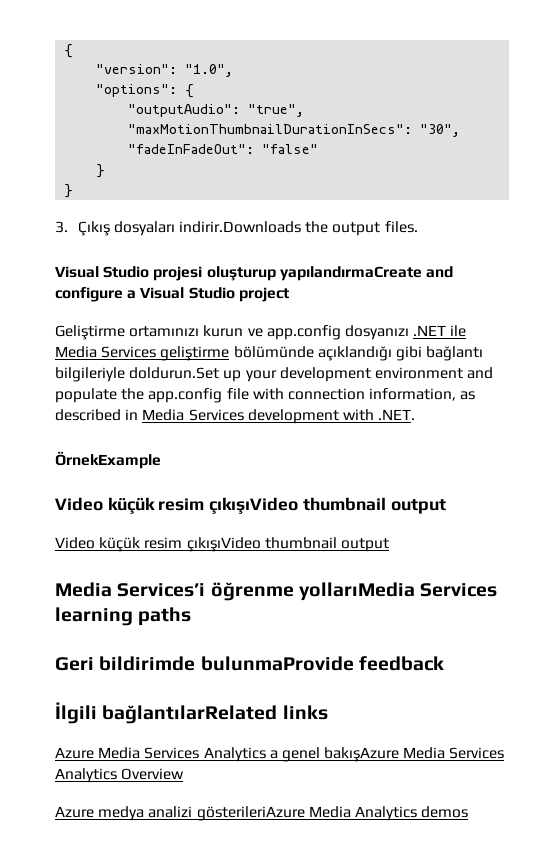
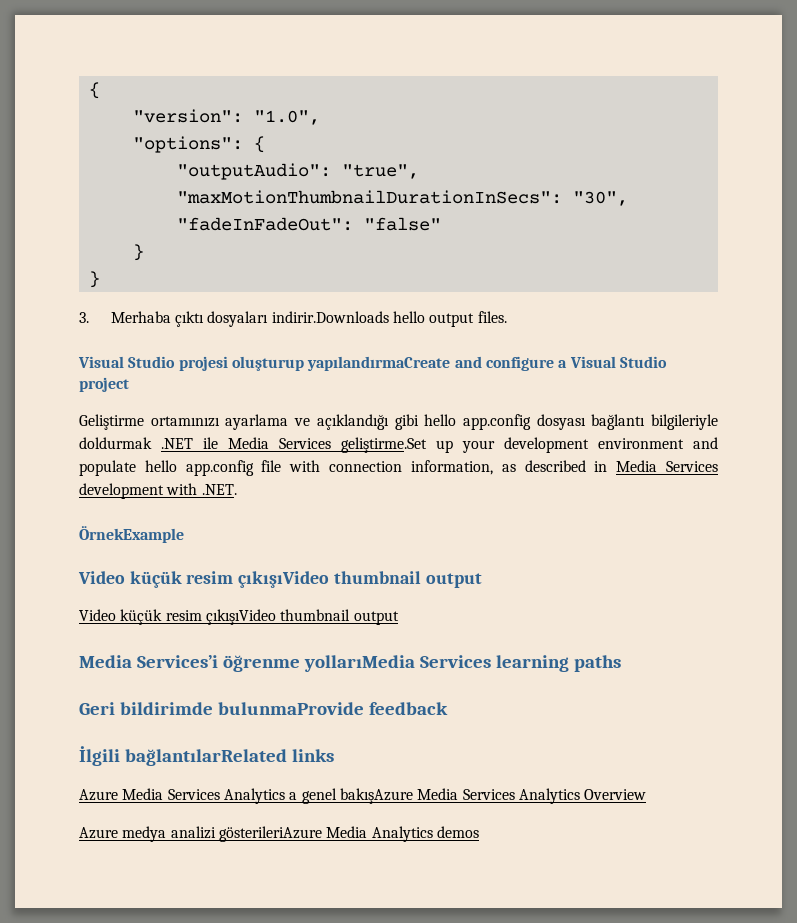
[77,221,110,236] Çıkış -> [110,311,205,327] Merhaba çıktı
[305,221,329,233] the -> [392,311,425,323] hello
[203,325,467,340] [55,346,484,361] [55,367,220,382] kurun ve app.config dosyanızı .NET ile Media Services geliştirme bölümünde açıklandığı gibi bağlantı bilgileriyle doldurun.Set -> [225,414,719,430] [79,437,427,453] ayarlama ve açıklandığı gibi hello app.config dosyası bağlantı bilgileriyle doldurmak .NET ile Media Services geliştirme.Set
[121,388,145,400] the -> [144,460,177,472] hello

